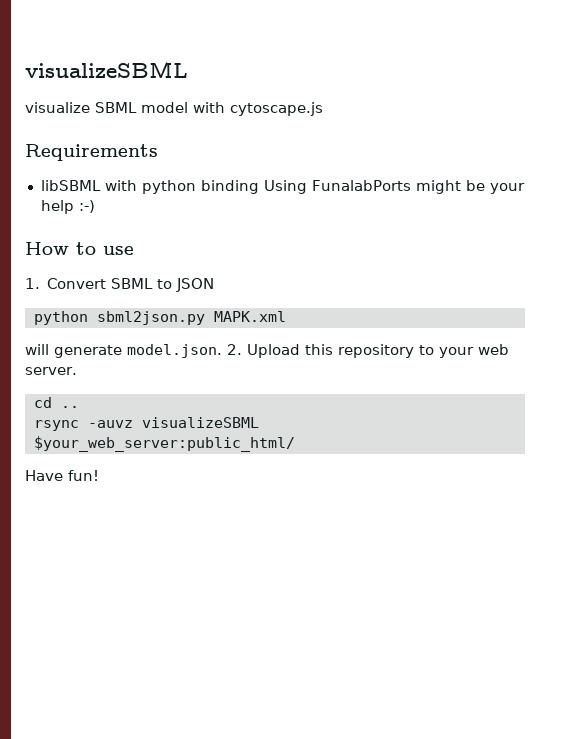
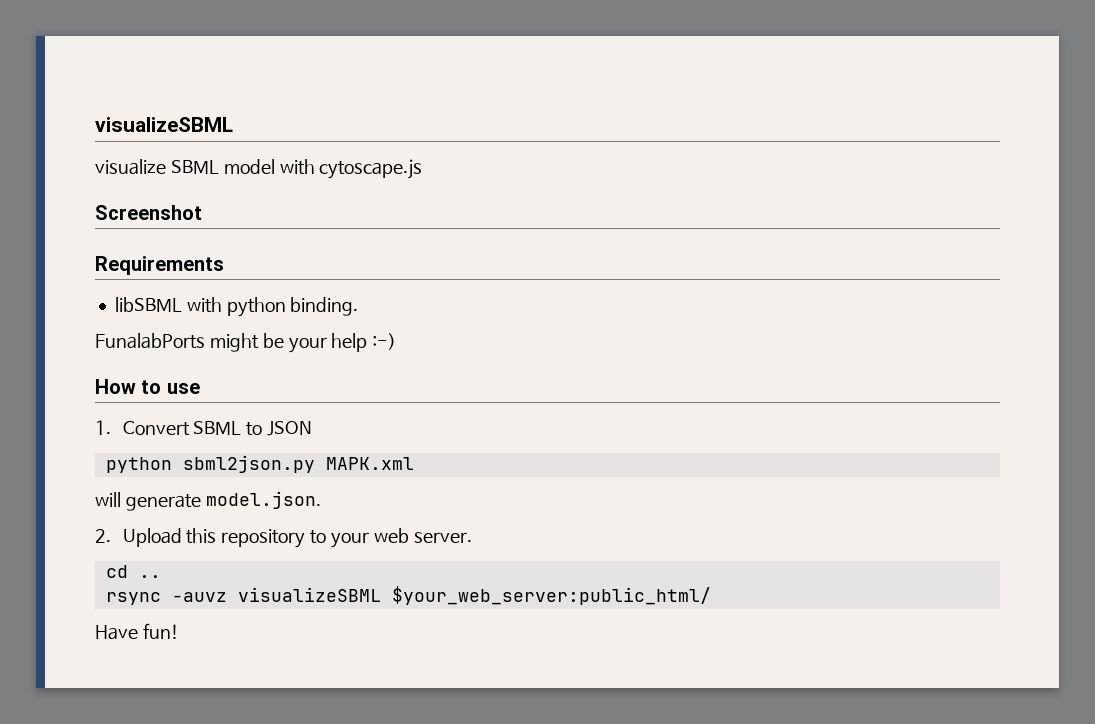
(323, 109) none -> [95,205,202,220] // Screenshot
[200,180,307,194] binding Using -> [290,297,359,316] binding. //
(222, 351) none -> (321, 500) //

